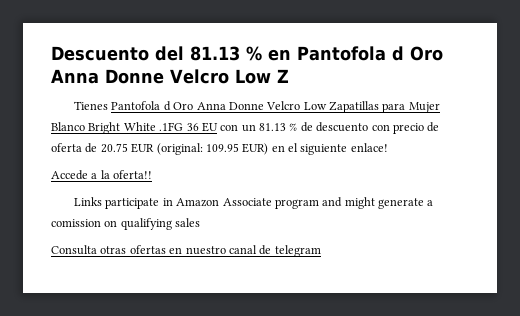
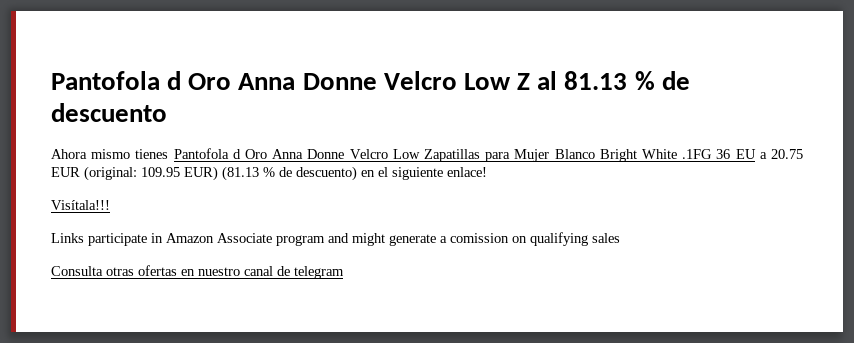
[51,46,291,61] Descuento del 81.13 % en -> (51, 80) none
[74,101,109,110] // Tienes -> [537,71,690,90] [51,103,167,122] [51,149,169,159] al 81.13 % de descuento // Ahora mismo tienes
[220,122,440,134] [51,143,98,153] con un 81.13 % de descuento con precio de oferta de -> [759,152,767,159] a
(269, 149) none -> [222,166,357,181] (81.13 % de descuento)
[51,170,153,180] Accede a la oferta!! -> [51,200,110,210] Visítala!!!

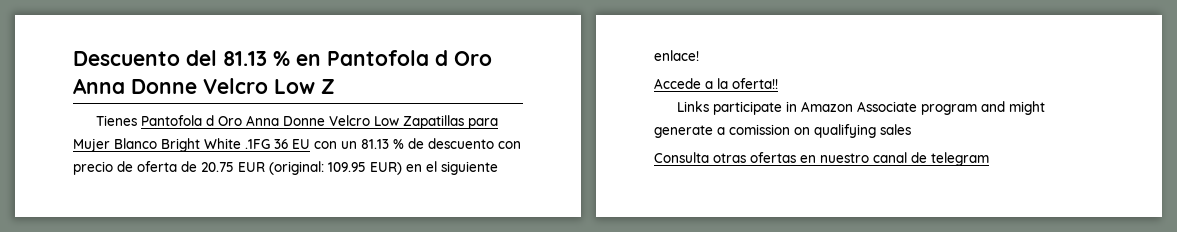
(51, 80) none -> [73,50,321,66] Descuento del 81.13 % en
[537,71,690,90] [51,103,167,122] [51,149,169,159] al 81.13 % de descuento // Ahora mismo tienes -> [95,115,137,126] // Tienes
[759,152,767,159] a -> [314,138,521,149] [73,161,197,175] con un 81.13 % de descuento con precio de oferta de
[222,166,357,181] (81.13 % de descuento) -> (402, 168) none
[51,200,110,210] Visítala!!! -> [654,78,778,89] Accede a la oferta!!

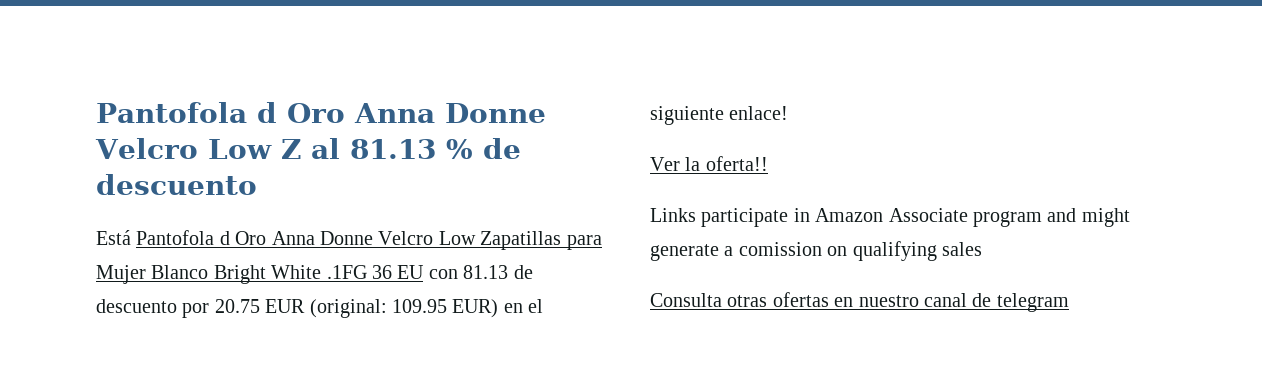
[73,50,321,66] Descuento del 81.13 % en -> (96, 112) none
[95,115,137,126] // Tienes -> [310,138,521,159] [96,174,257,195] [96,230,131,245] al 81.13 % de descuento // Está
[341,138,521,149] [73,161,197,175] un 81.13 % de descuento con precio de oferta de -> [463,265,533,279] [96,299,210,318] 81.13 de descuento por
[654,78,713,89] Accede a -> [650,157,680,171] Ver

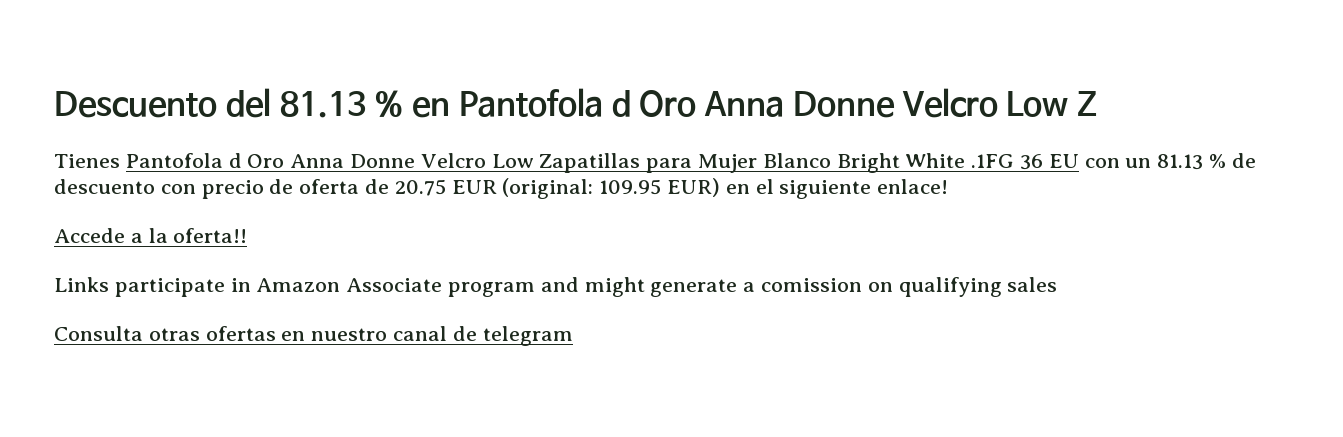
(96, 112) none -> [54,88,451,118] Descuento del 81.13 % en
[310,138,521,159] [96,174,257,195] [96,230,131,245] al 81.13 % de descuento // Está -> [54,154,120,168] // Tienes
[463,265,533,279] [96,299,210,318] 81.13 de descuento por -> [1125,153,1256,170] [54,179,390,199] un 81.13 % de descuento con precio de oferta de
[650,157,680,171] Ver -> [54,228,143,243] Accede a

